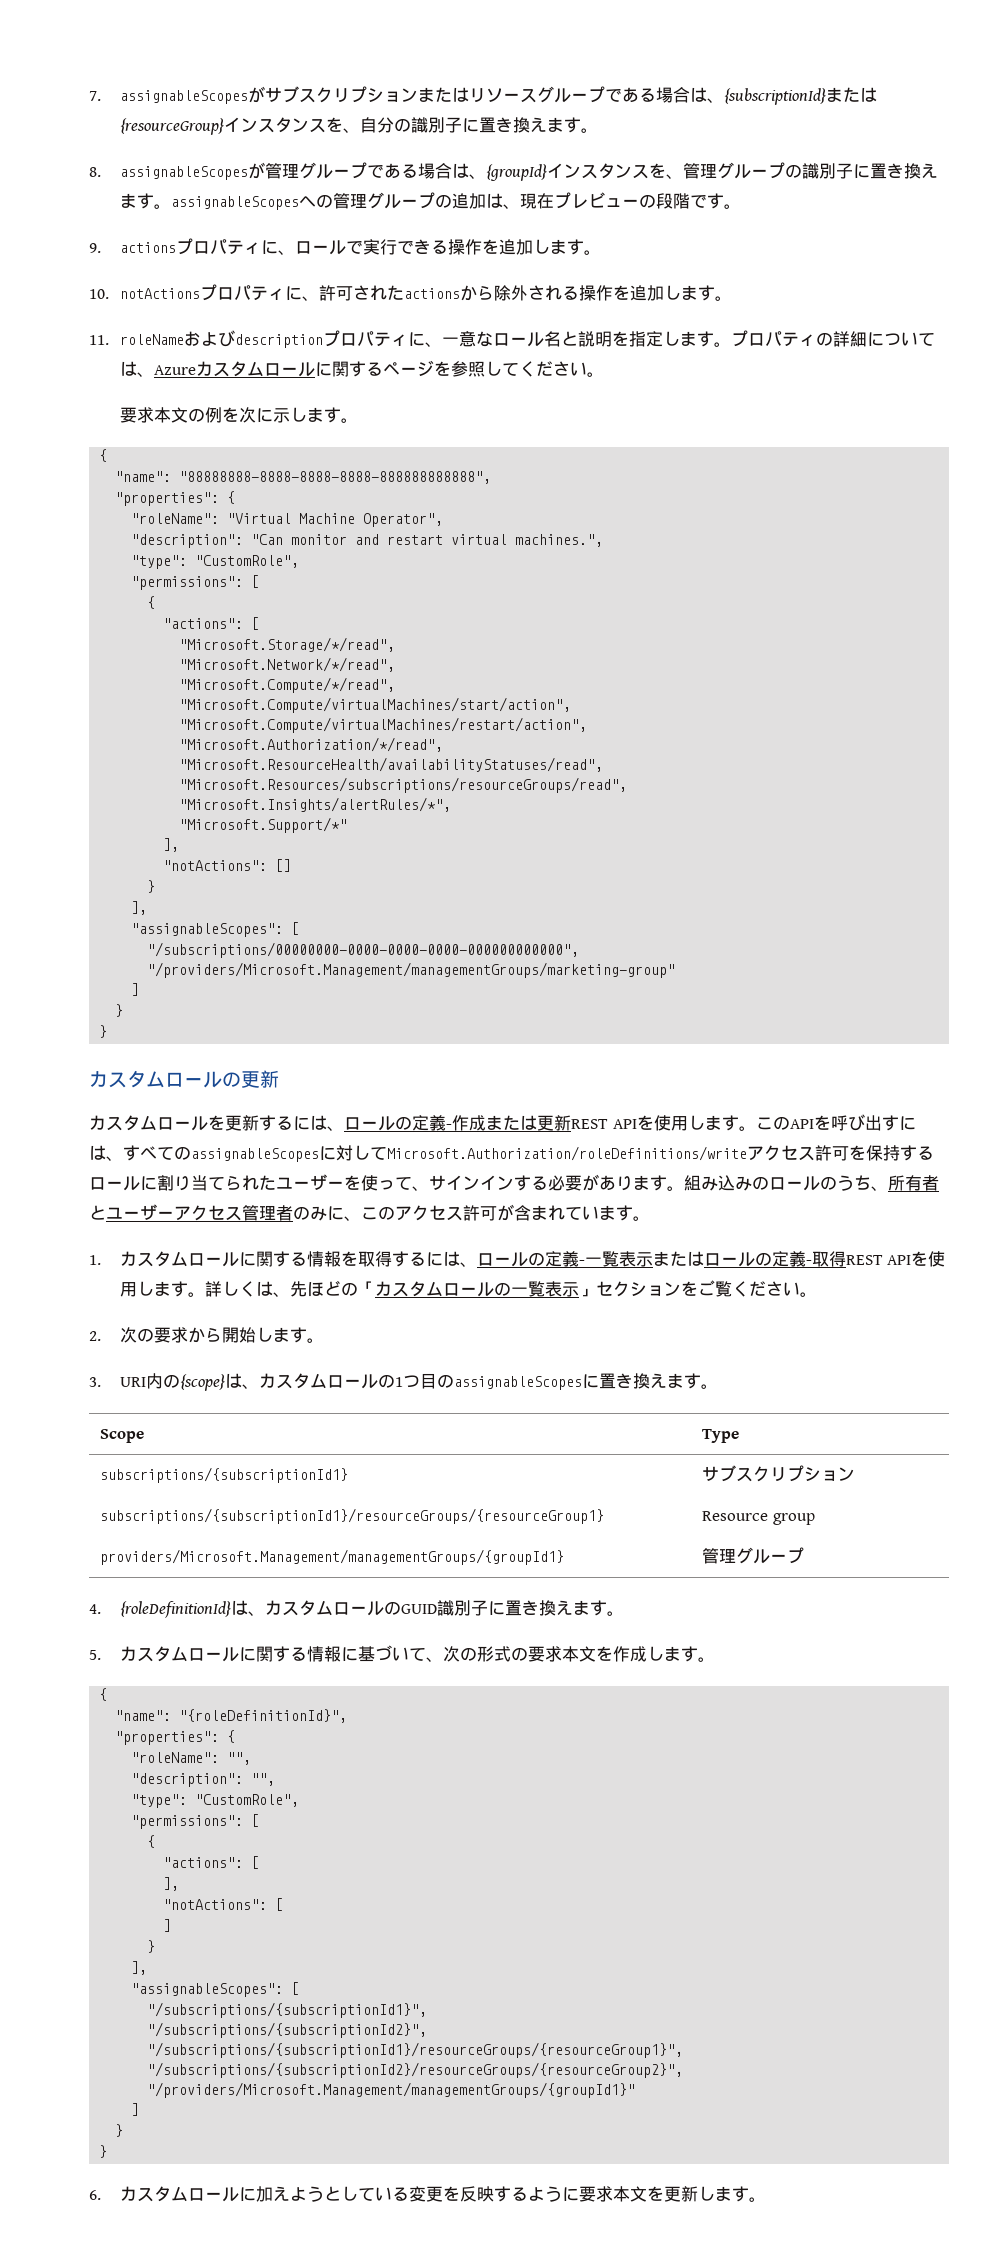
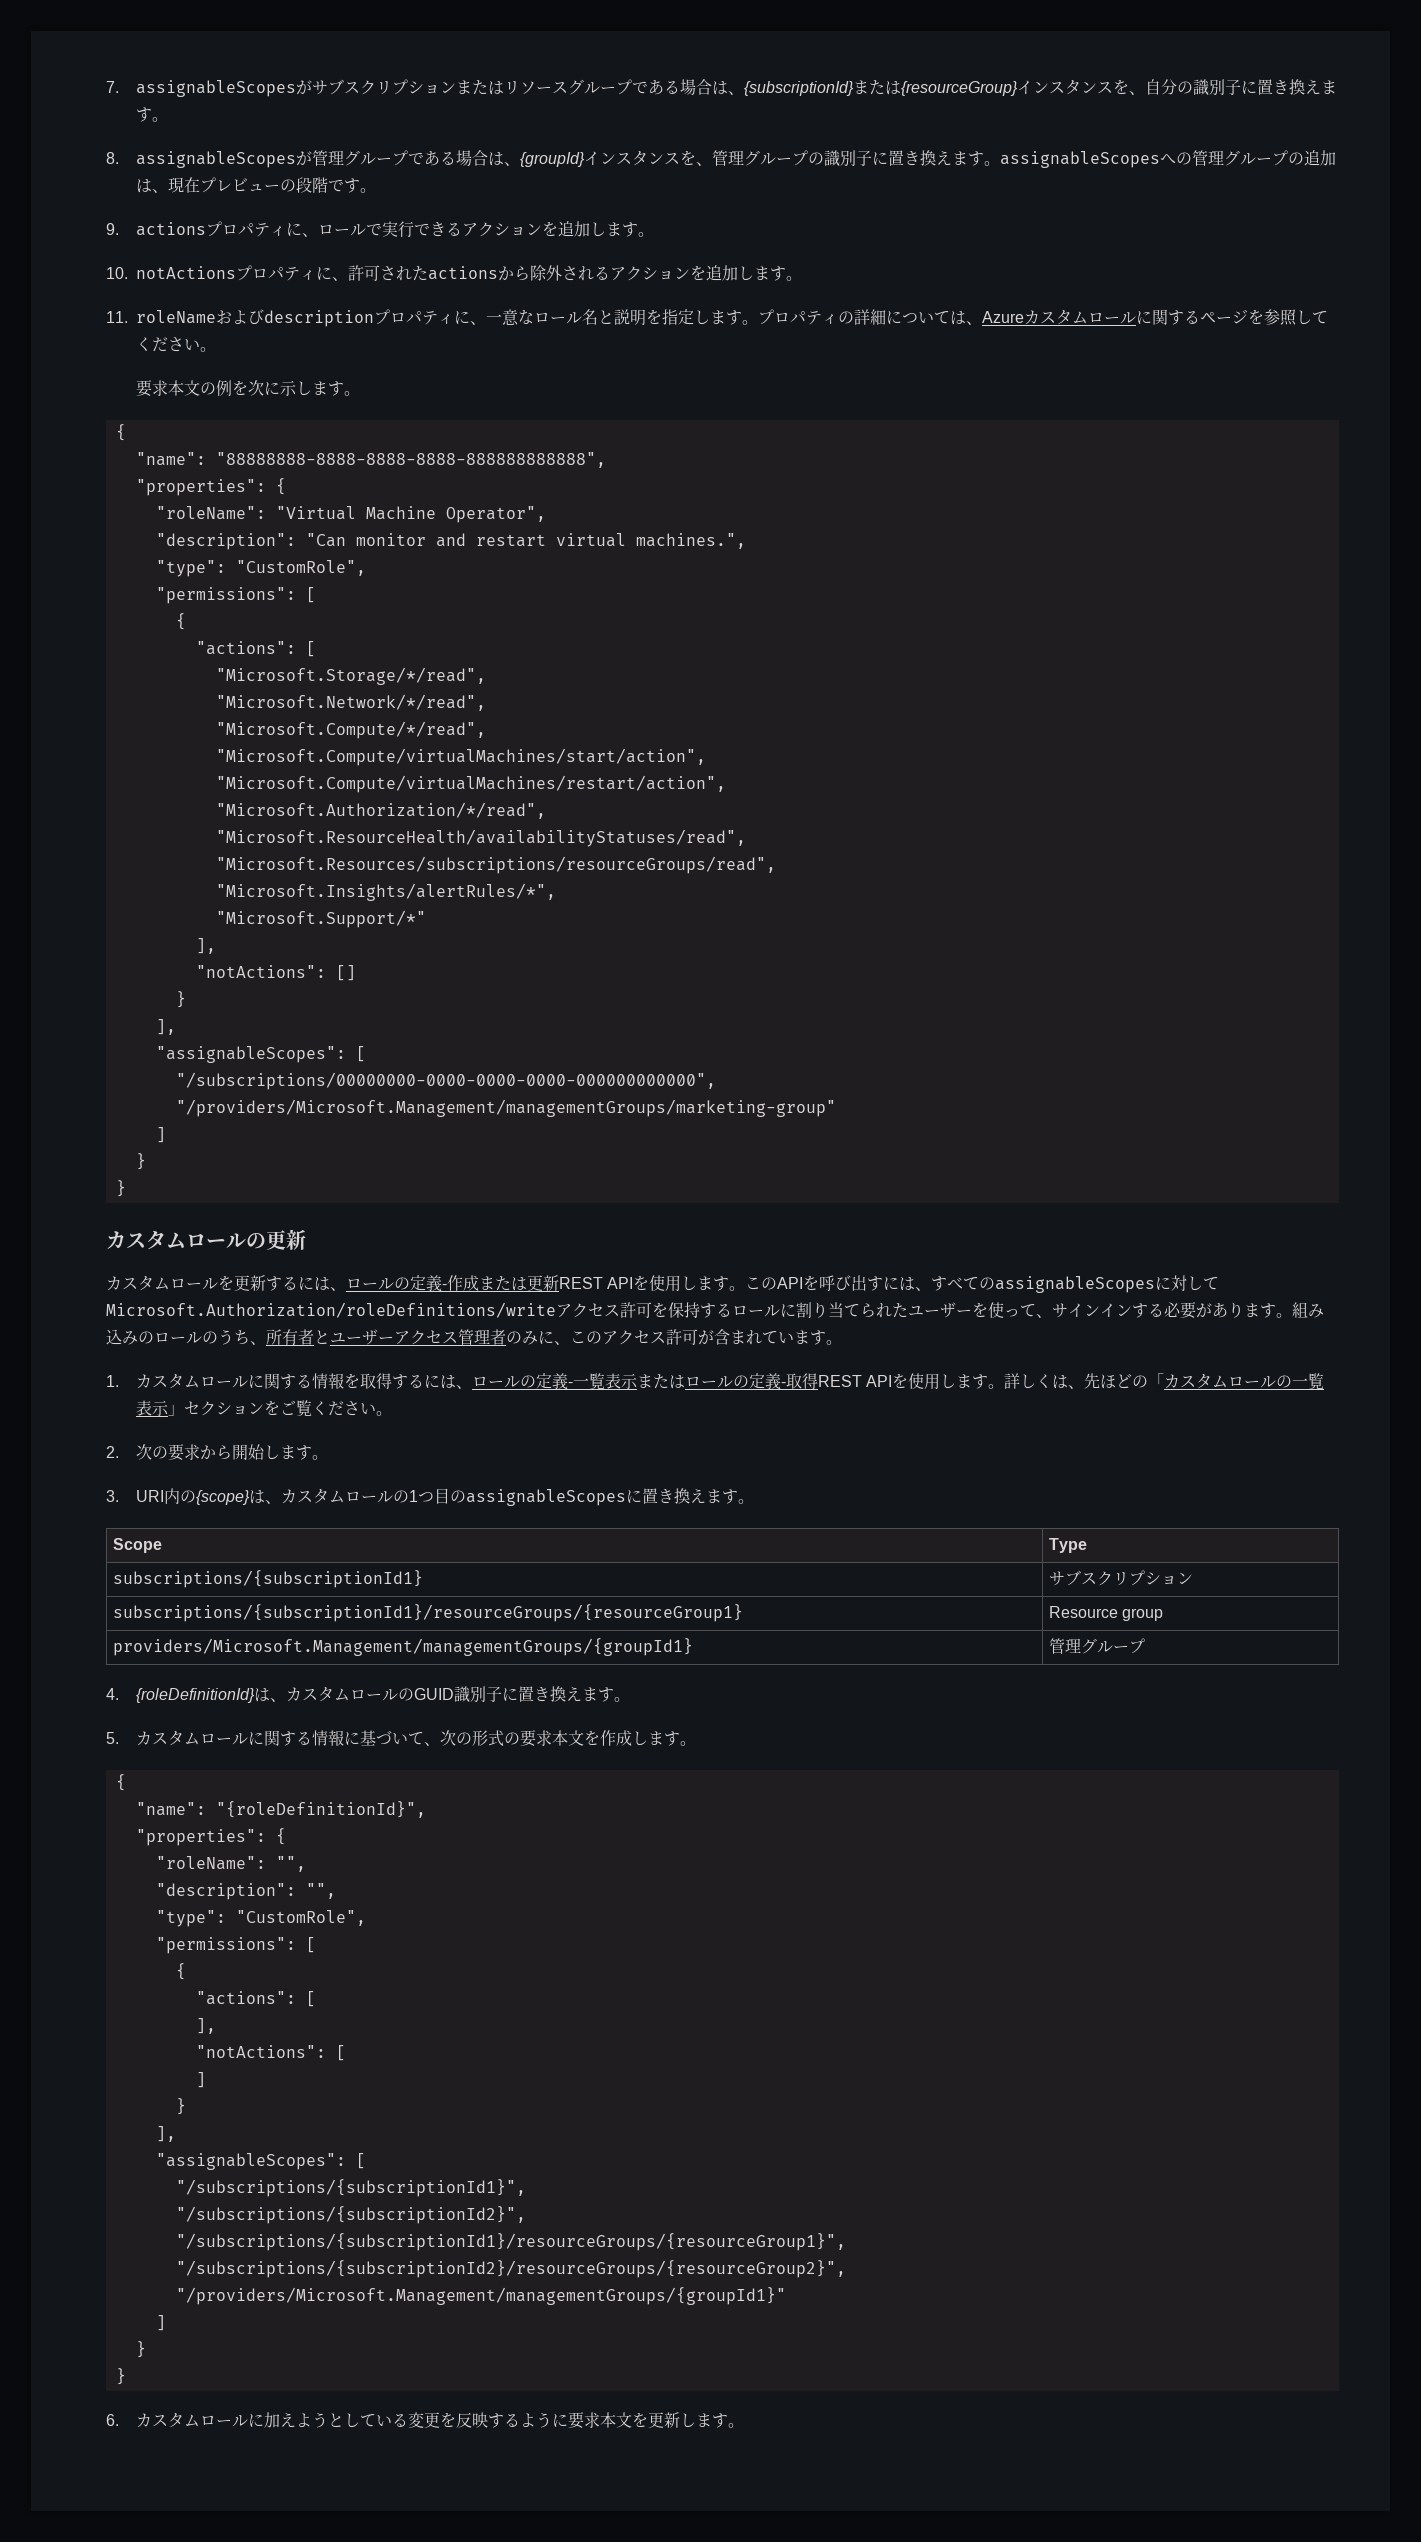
[447,239,482,255] 操作 -> [461,222,542,237] アクション
[578,285,613,301] 操作 -> [610,266,690,281] アクション

